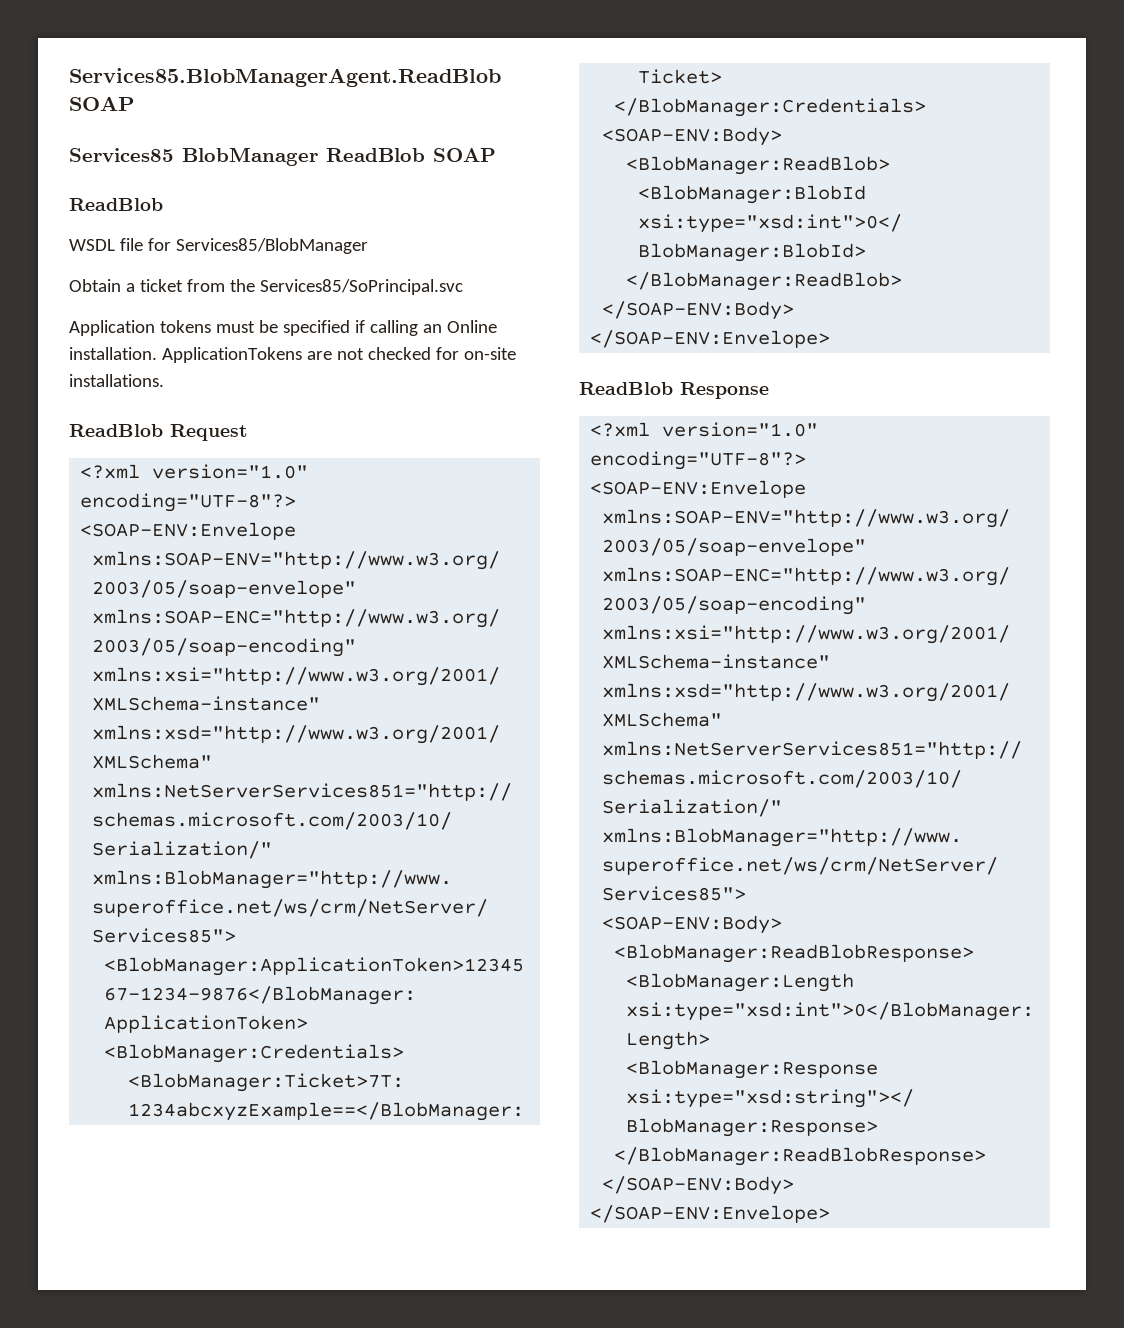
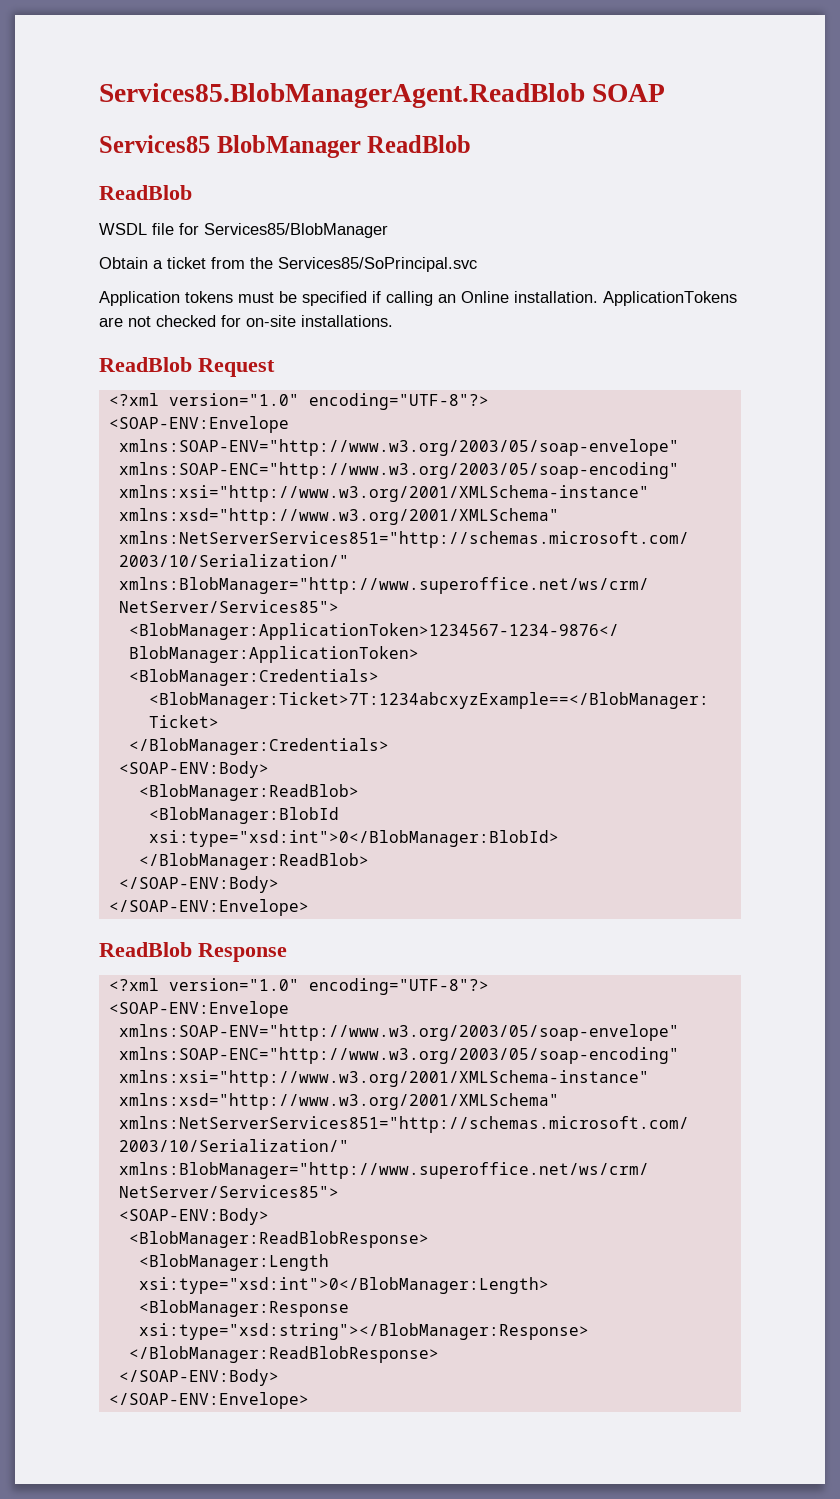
[433,148,496,162] SOAP -> (472, 144) none

